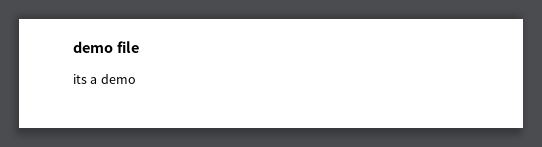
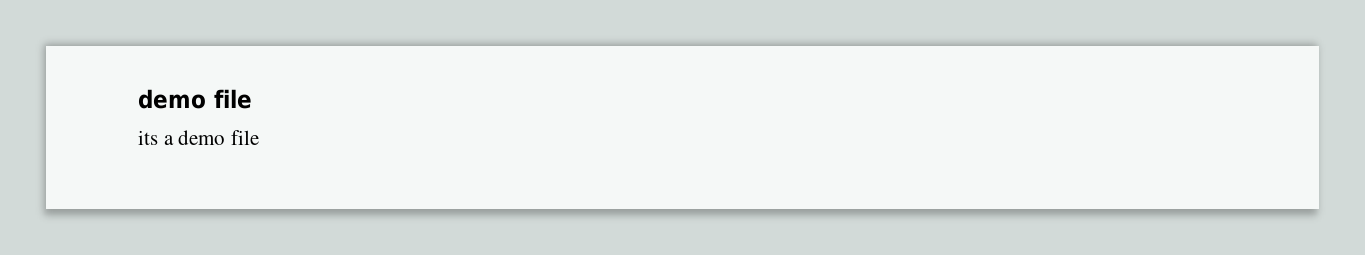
(136, 79) none -> [231,130,260,145] file

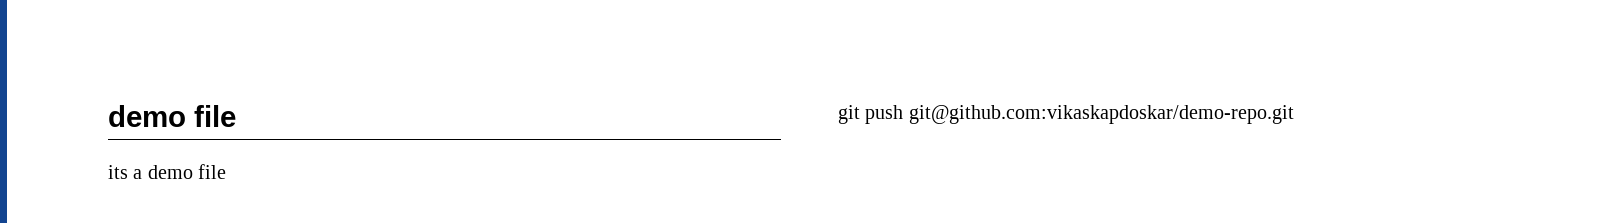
(260, 137) none -> [838,105,1294,124] // git push git@github.com:vikaskapdoskar/demo-repo.git

